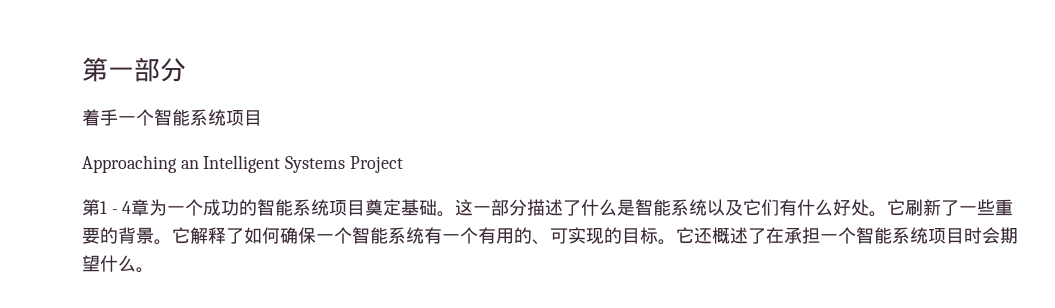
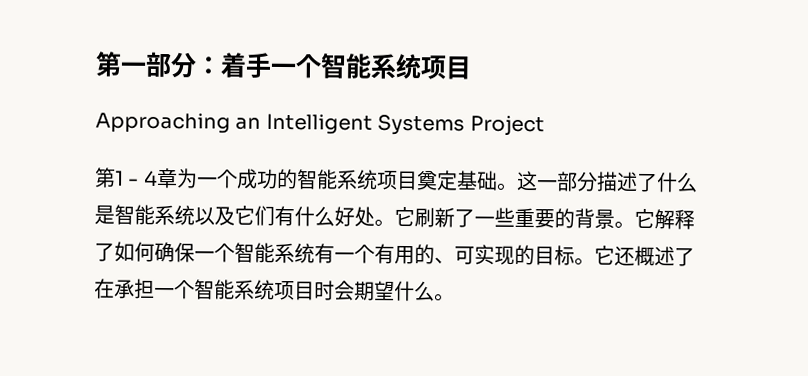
(186, 70) // -> [195,56,222,75] ：

